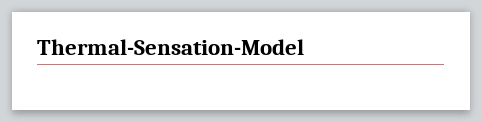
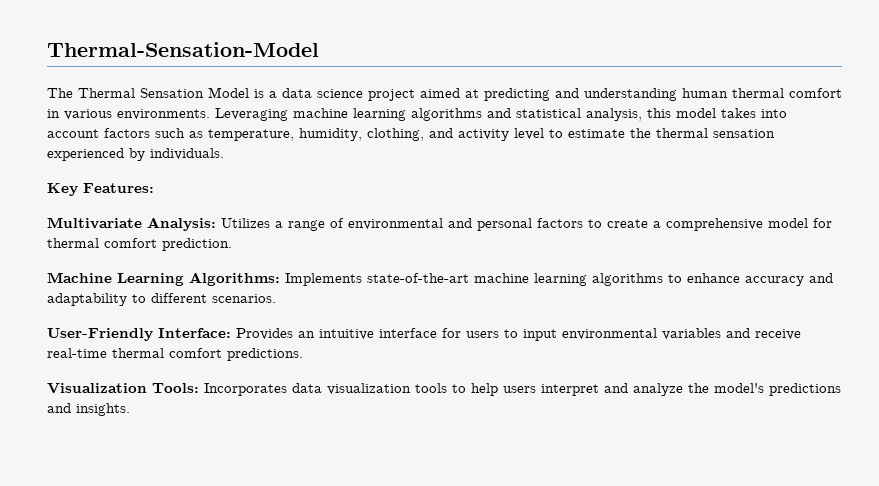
(304, 47) none -> [47,87,842,101] [47,108,787,121] [47,128,775,141] [47,148,224,161] [47,183,154,196] [47,217,832,231] [47,238,232,251] [47,272,833,286] [47,293,276,306] [47,328,801,341] [47,348,303,361] [47,383,841,396] [47,403,130,416] // The Thermal Sensation Model is a data science project aimed at predicting and understanding human thermal comfort in various environments. Leveraging machine learning algorithms and statistical analysis, this model takes into account factors such as temperature, humidity, clothing, and activity level to estimate the thermal sensation experienced by individuals. // Key Features: // Multivariate Analysis: Utilizes a range of environmental and personal factors to create a comprehensive model for thermal comfort prediction. // Machine Learning Algorithms: Implements state-of-the-art machine learning algorithms to enhance accuracy and adaptability to different scenarios. // User-Friendly Interface: Provides an intuitive interface for users to input environmental variables and receive real-time thermal comfort predictions. // Visualization Tools: Incorporates data visualization tools to help users interpret and analyze the model's predictions and insights.

